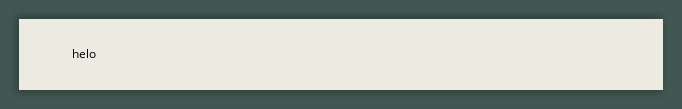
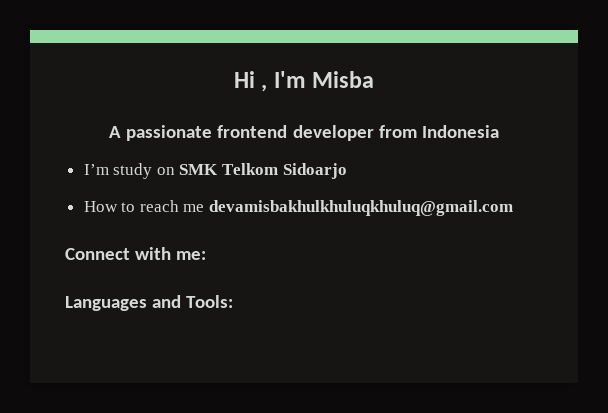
[72,49,96,58] helo -> [233,71,375,92] [109,125,499,141] [83,163,347,179] [83,200,514,216] [65,247,207,260] [65,295,234,311] Hi , I'm Misba // A passionate frontend developer from Indonesia // I’m study on SMK Telkom Sidoarjo // How to reach me devamisbakhulkhuluqkhuluq@gmail.com // Connect with me: // Languages and Tools:

